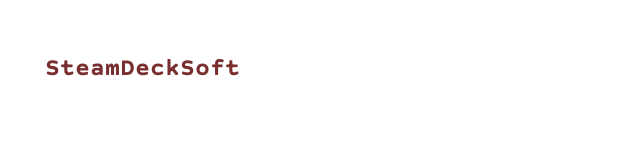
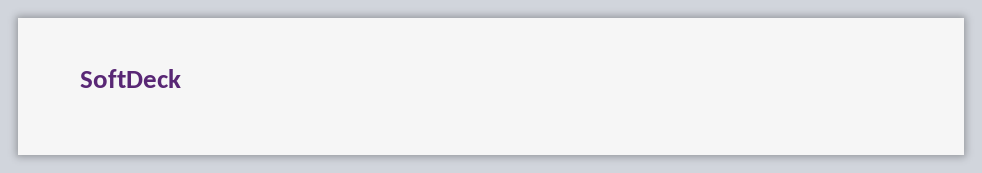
[45,58,240,76] SteamDeckSoft -> [80,69,181,88] SoftDeck

